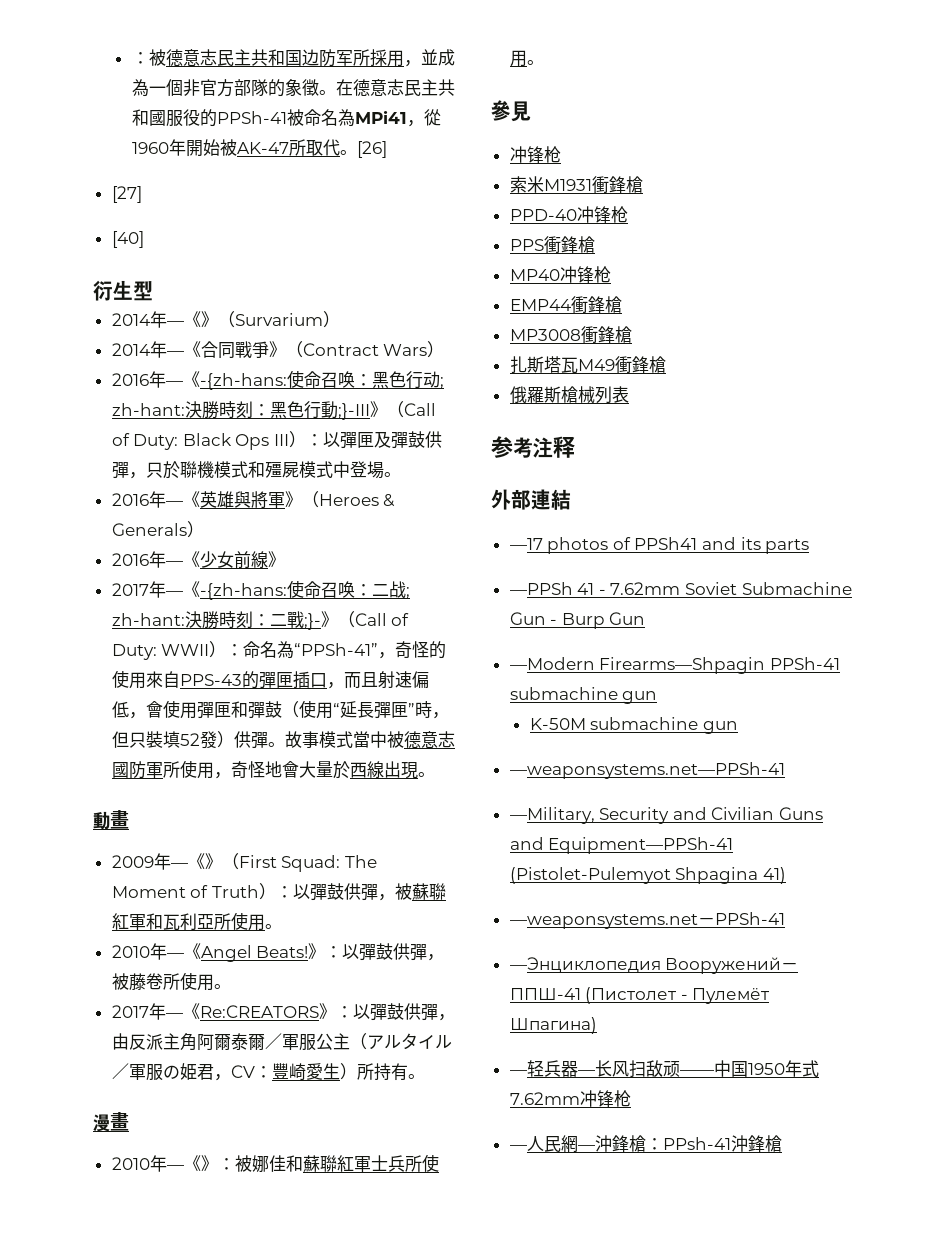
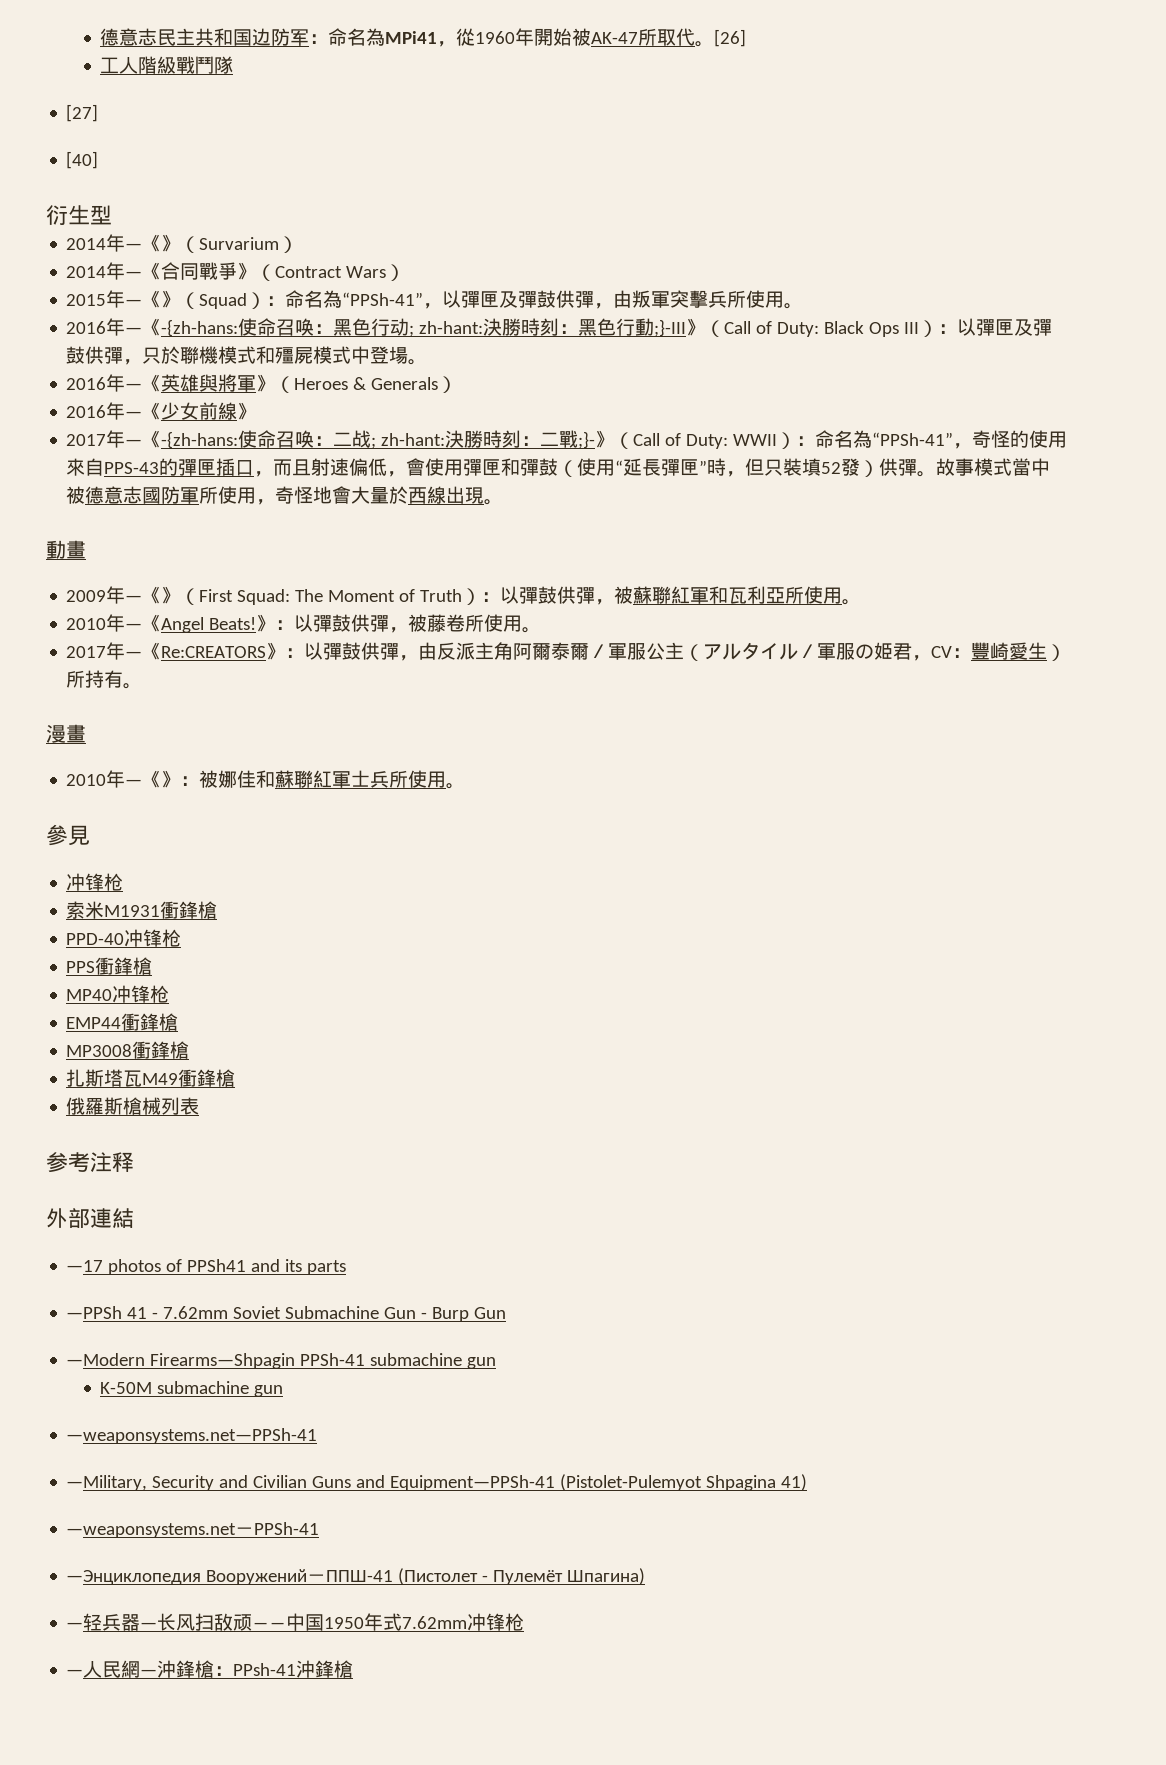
[131,49,166,66] ：被 -> (100, 37) none
[352,49,455,67] [131,79,455,97] [131,109,304,127] 所採用，並成為一個非官方部隊的象徵。在德意志民主共和國服役的PPSh-41被 -> [309,34,329,44] ：
(387, 149) none -> [100,56,234,74] // 工人階級戰鬥隊
(445, 349) none -> [66,290,804,309] // 2015年—《》（Squad）：命名為“PPSh-41”，以彈匣及彈鼓供彈，由叛軍突擊兵所使用。

